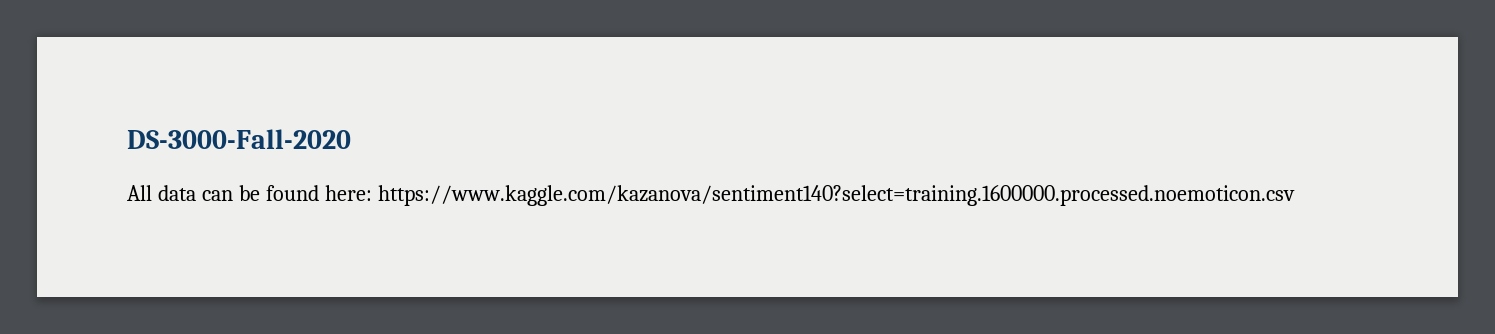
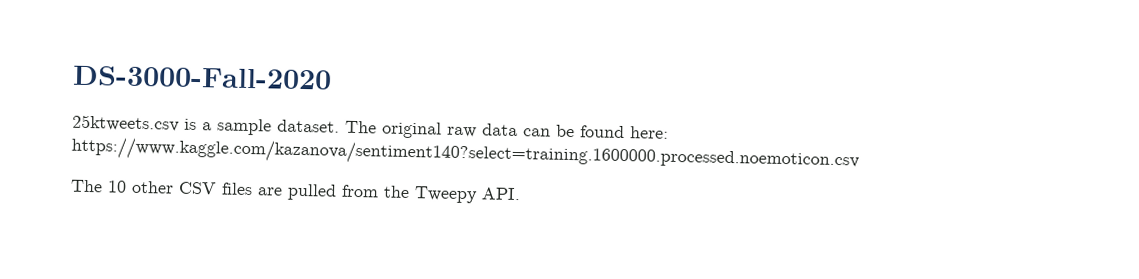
[127,185,152,201] All -> [72,114,477,139] 25ktweets.csv is a sample dataset. The original raw
(1295, 195) none -> [70,179,521,204] // The 10 other CSV files are pulled from the Tweepy API.

